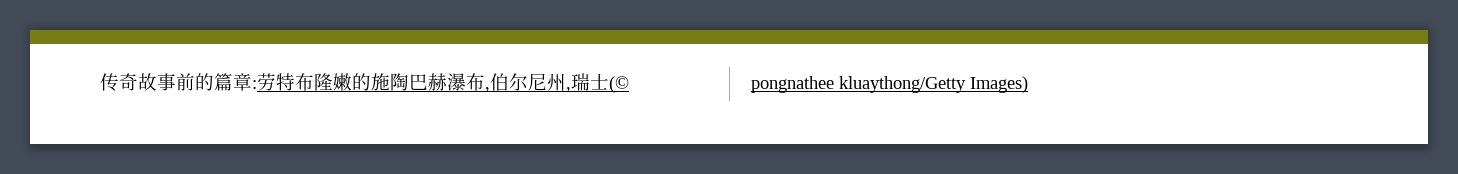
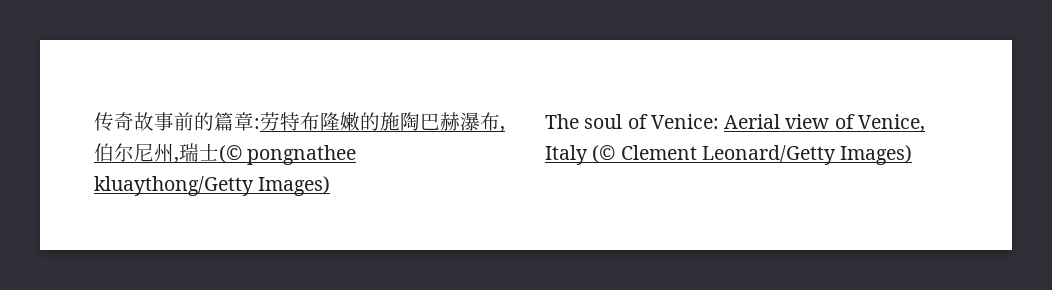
(1028, 84) none -> [545,114,925,132] [545,145,913,165] // The soul of Venice: Aerial view of Venice, Italy (© Clement Leonard/Getty Images)

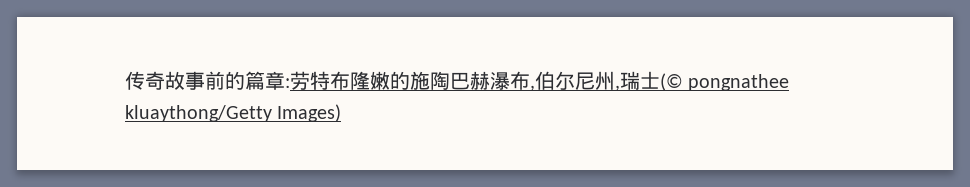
[545,114,925,132] [545,145,913,165] // The soul of Venice: Aerial view of Venice, Italy (© Clement Leonard/Getty Images) -> (342, 113) none

